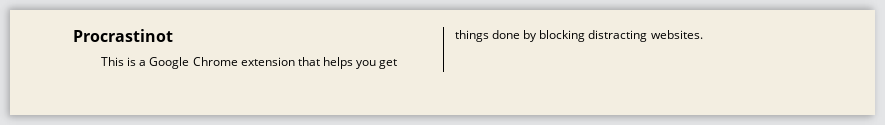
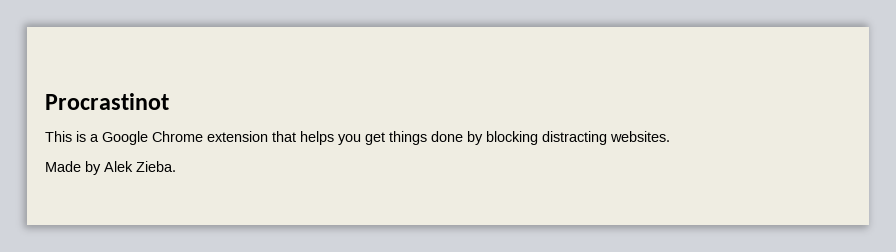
(703, 34) none -> [45,161,176,175] // Made by Alek Zieba.

